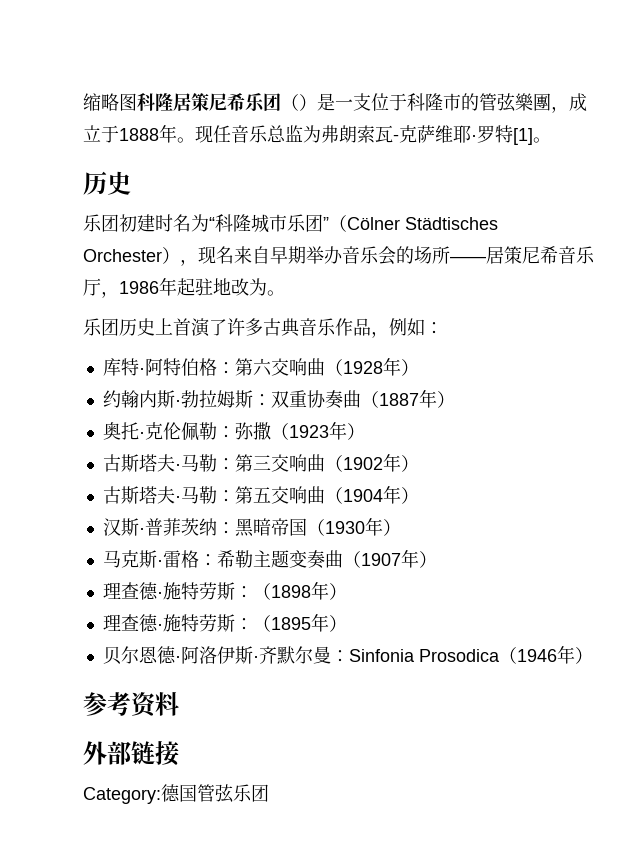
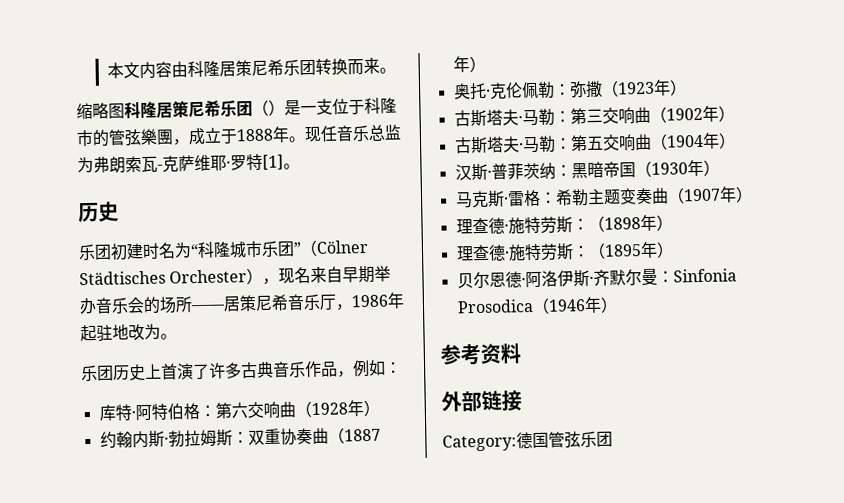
(83, 102) none -> [106,57,396,80] 本文内容由科隆居策尼希乐团转换而来。 //

